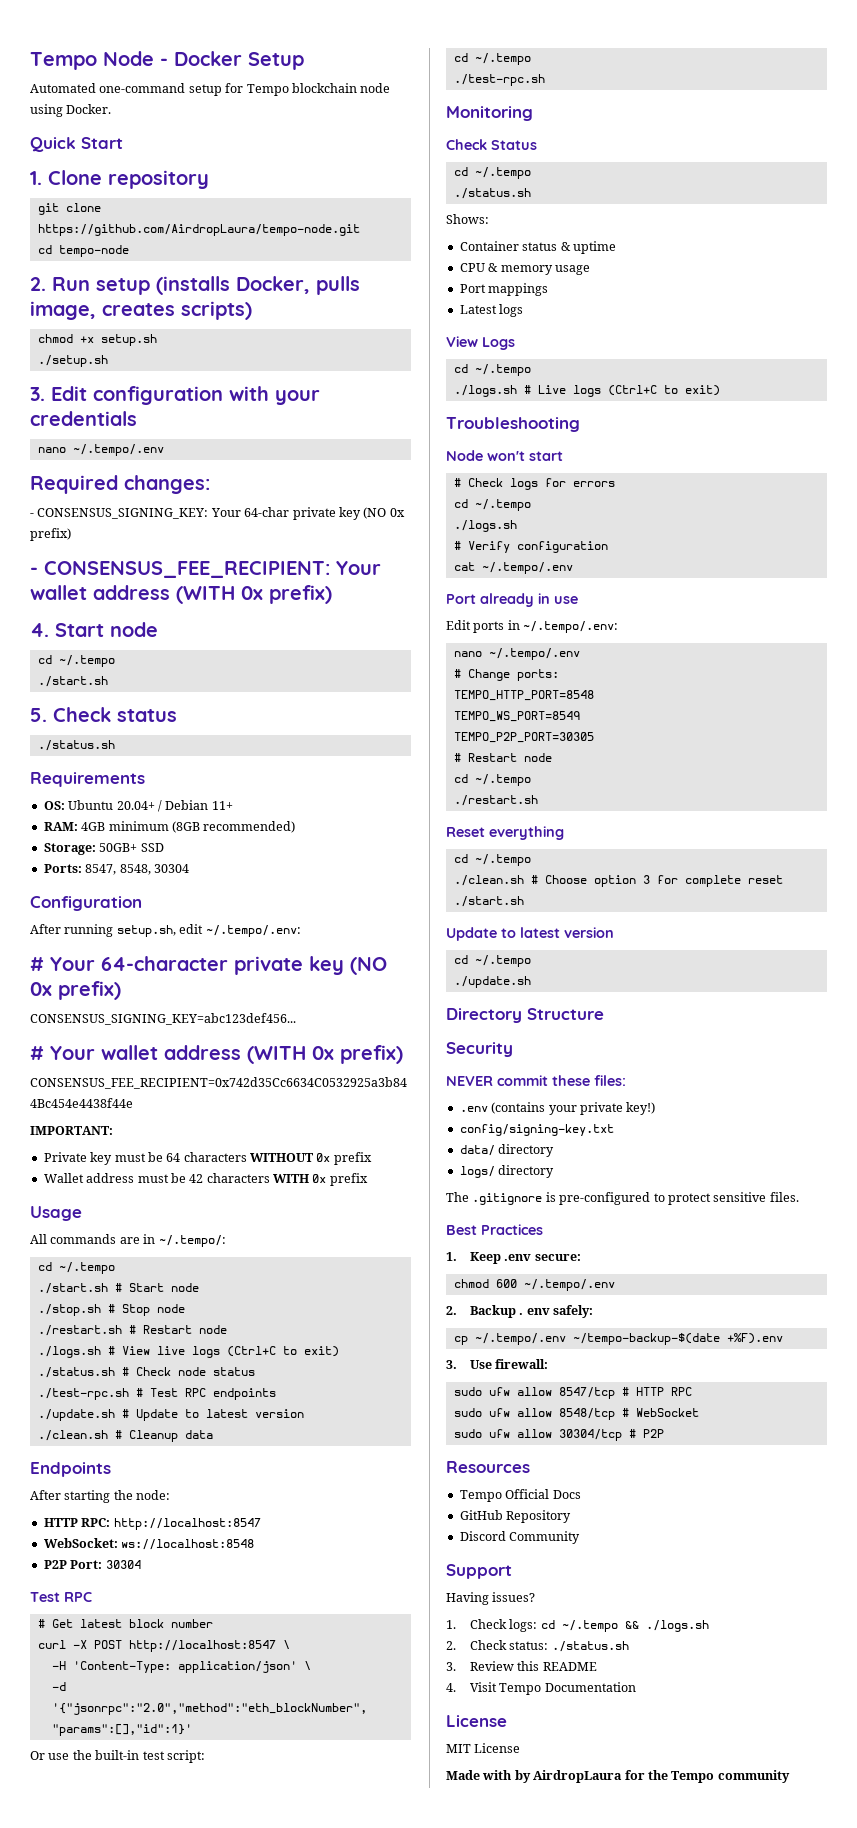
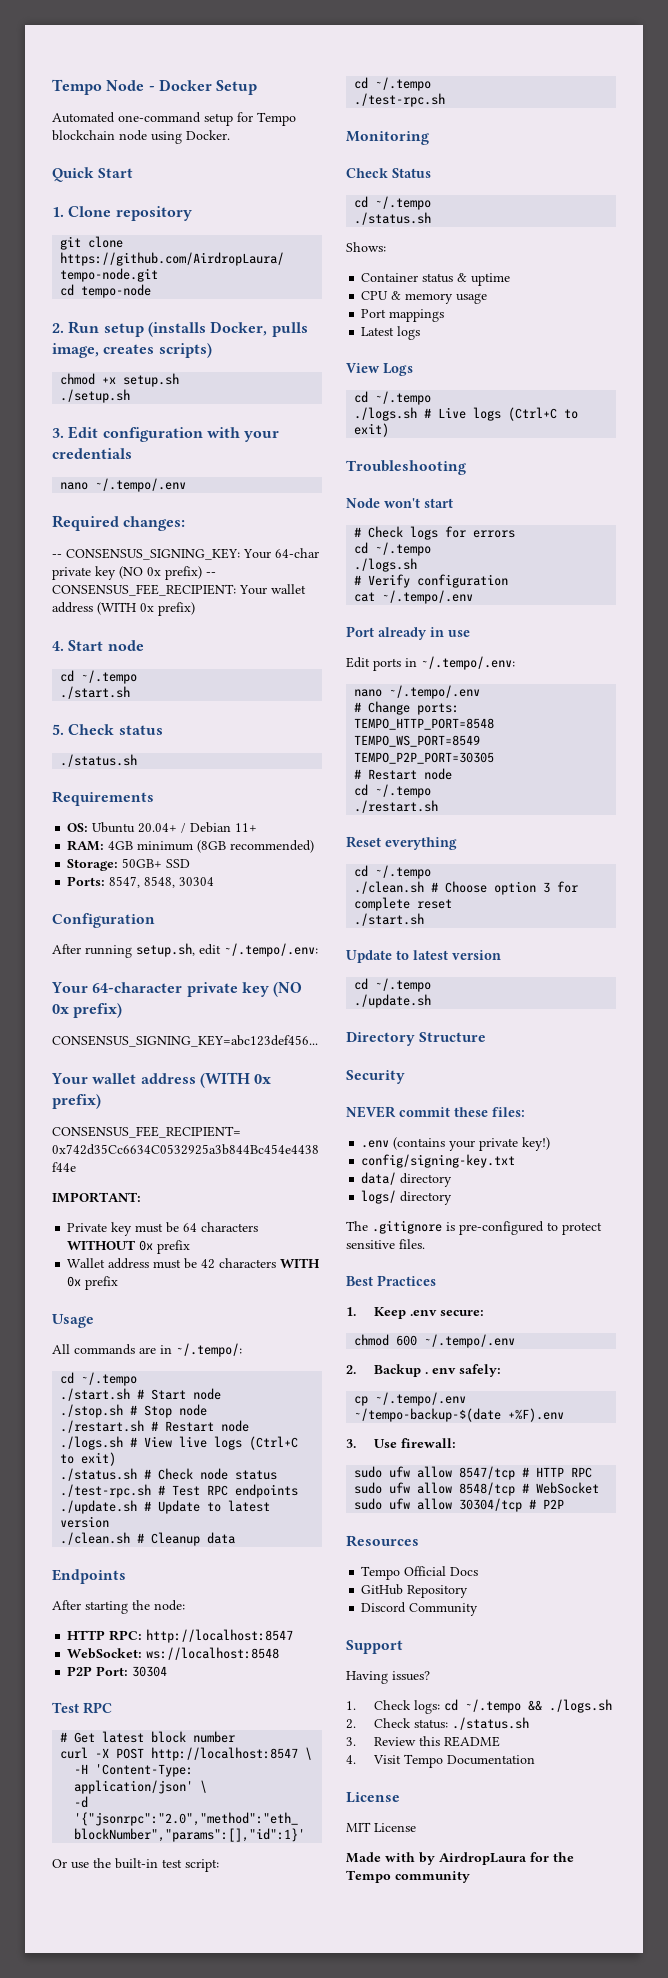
[30,513,34,517] - -> [52,554,62,558] --
[30,567,38,575] // - -> [206,572,216,576] --
[30,957,44,971] # -> (318, 950) none
[30,1046,44,1060] # -> (318, 1041) none

